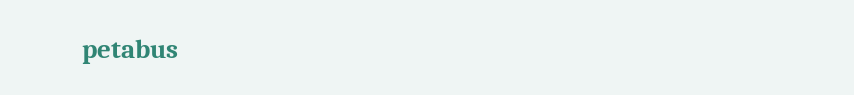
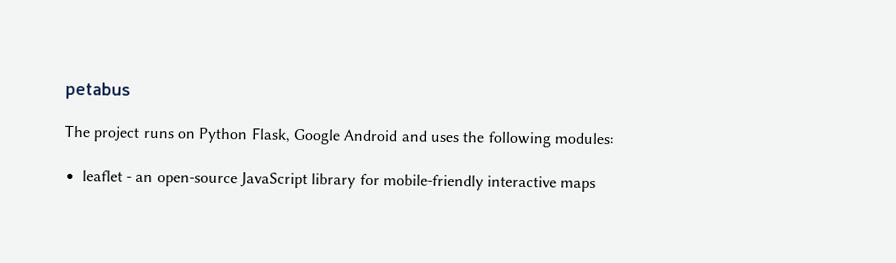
(178, 51) none -> [64,124,614,148] [81,170,597,192] // The project runs on Python Flask, Google Android and uses the following modules: // leaflet - an open-source JavaScript library for mobile-friendly interactive maps

